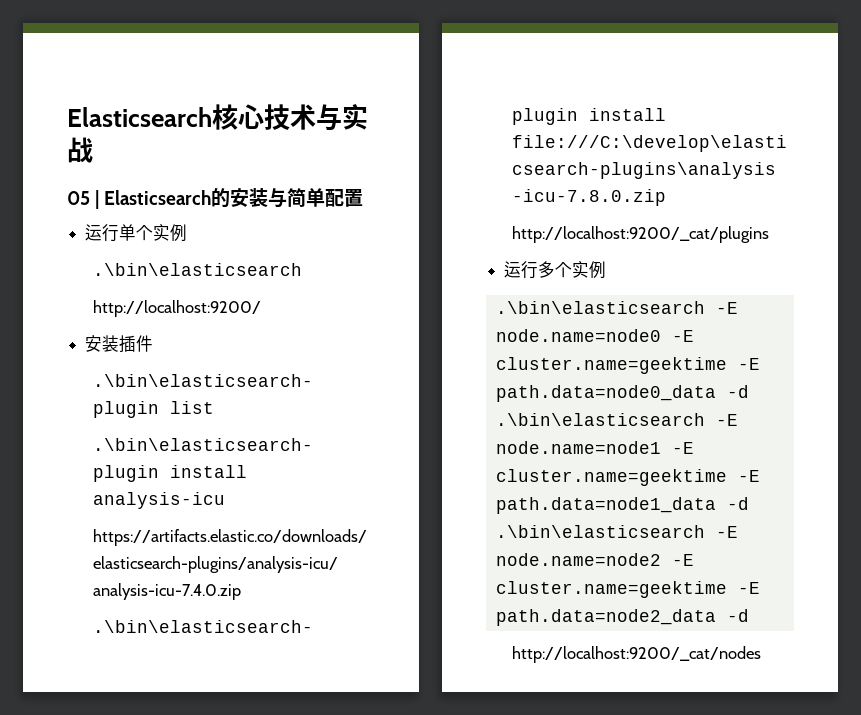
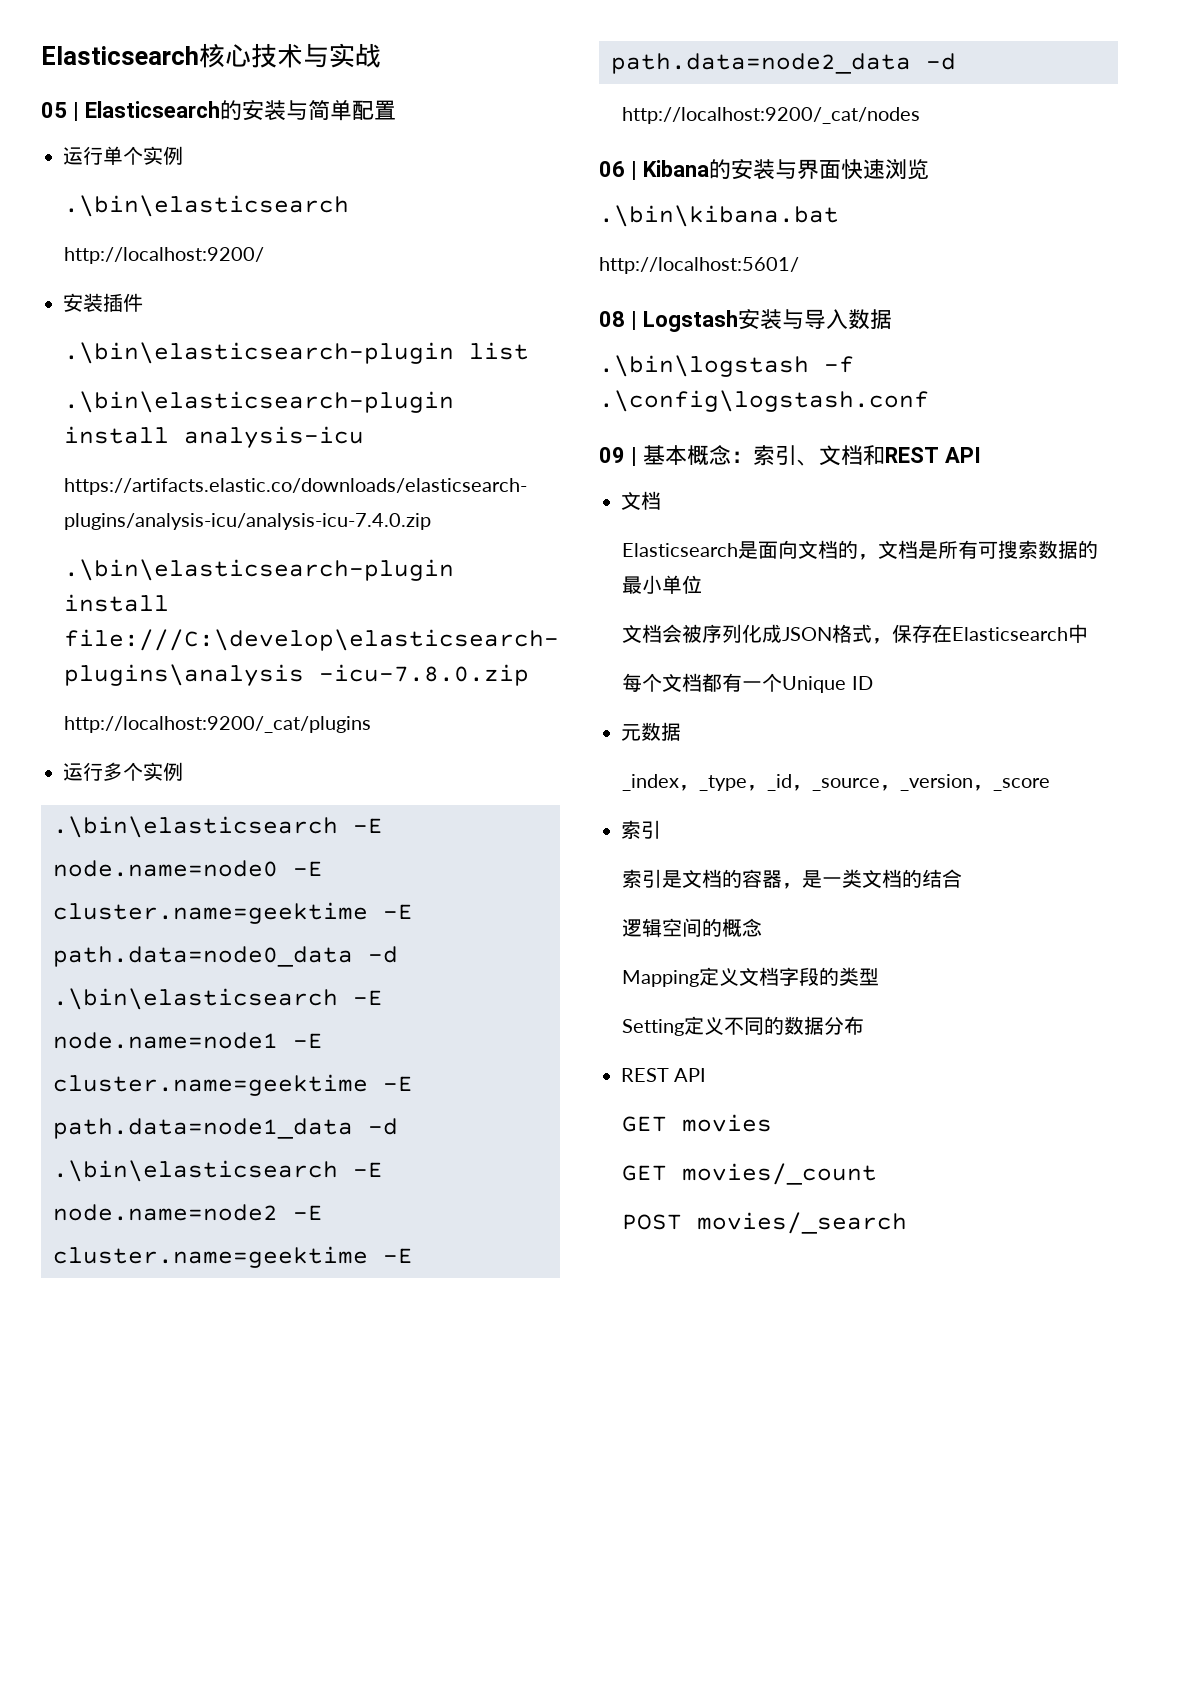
(761, 654) none -> [599,159,929,180] [599,205,839,227] [599,257,799,274] [599,309,892,332] [599,355,854,377] [599,390,929,412] [599,445,981,466] [621,491,661,510] [622,540,1099,560] [622,575,703,594] [622,624,1089,644] [622,673,873,693] [621,722,681,741] [622,774,1051,791] [621,820,661,839] [622,869,963,889] [622,918,763,938] [622,967,880,987] [622,1016,865,1036] [621,1068,707,1082] [622,1114,773,1132] [622,1163,878,1185] [622,1212,908,1234] // 06 | Kibana的安装与界面快速浏览 // .\bin\kibana.bat // http://localhost:5601/ // 08 | Logstash安装与导入数据 // .\bin\logstash -f .\config\logstash.conf // 09 | 基本概念：索引、文档和REST API // 文档 // Elasticsearch是面向文档的，文档是所有可搜索数据的最小单位 // 文档会被序列化成JSON格式，保存在Elasticsearch中 // 每个文档都有一个Unique ID // 元数据 // _index，_type，_id，_source，_version，_score // 索引 // 索引是文档的容器，是一类文档的结合 // 逻辑空间的概念 // Mapping定义文档字段的类型 // Setting定义不同的数据分布 // REST API // GET movies // GET movies/_count // POST movies/_search

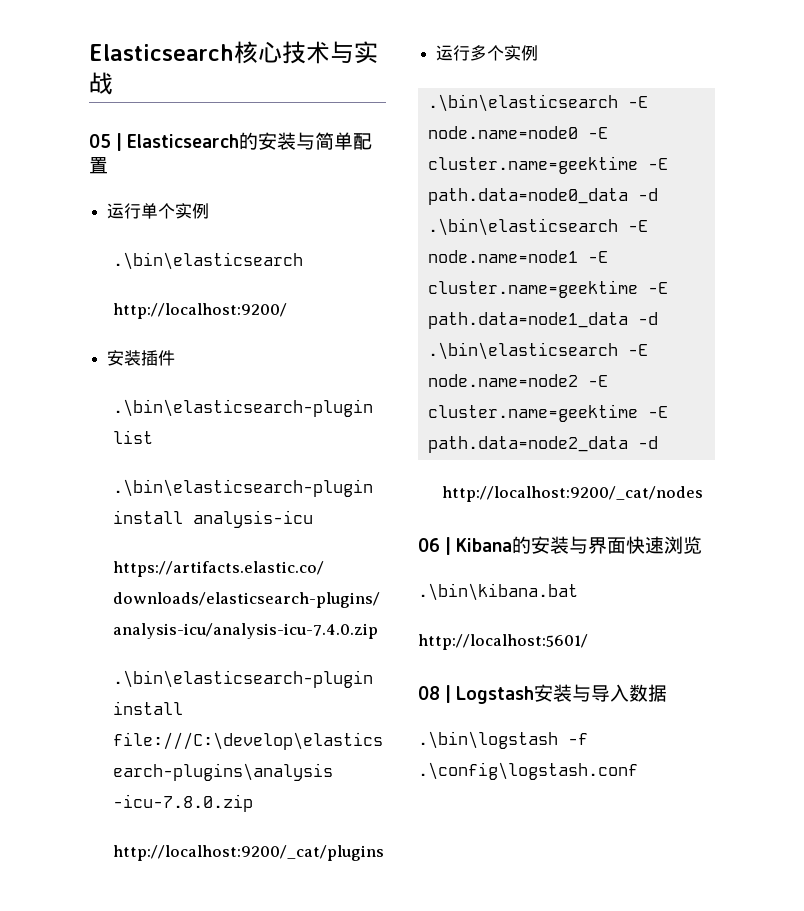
[599,445,981,466] [621,491,661,510] [622,540,1099,560] [622,575,703,594] [622,624,1089,644] [622,673,873,693] [621,722,681,741] [622,774,1051,791] [621,820,661,839] [622,869,963,889] [622,918,763,938] [622,967,880,987] [622,1016,865,1036] [621,1068,707,1082] [622,1114,773,1132] [622,1163,878,1185] [622,1212,908,1234] // 09 | 基本概念：索引、文档和REST API // 文档 // Elasticsearch是面向文档的，文档是所有可搜索数据的最小单位 // 文档会被序列化成JSON格式，保存在Elasticsearch中 // 每个文档都有一个Unique ID // 元数据 // _index，_type，_id，_source，_version，_score // 索引 // 索引是文档的容器，是一类文档的结合 // 逻辑空间的概念 // Mapping定义文档字段的类型 // Setting定义不同的数据分布 // REST API // GET movies // GET movies/_count // POST movies/_search -> (638, 771) none

